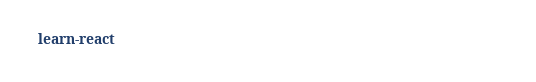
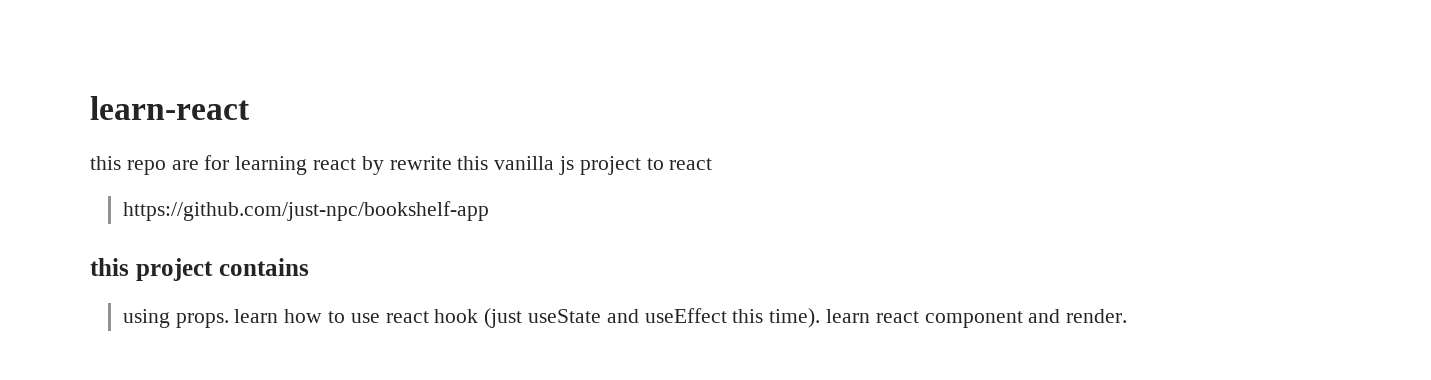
(115, 38) none -> [90,155,713,175] [122,201,489,221] [90,258,309,281] [122,308,1128,328] // this repo are for learning react by rewrite this vanilla js project to react // https://github.com/just-npc/bookshelf-app // this project contains // using props. learn how to use react hook (just useState and useEffect this time). learn react component and render.

